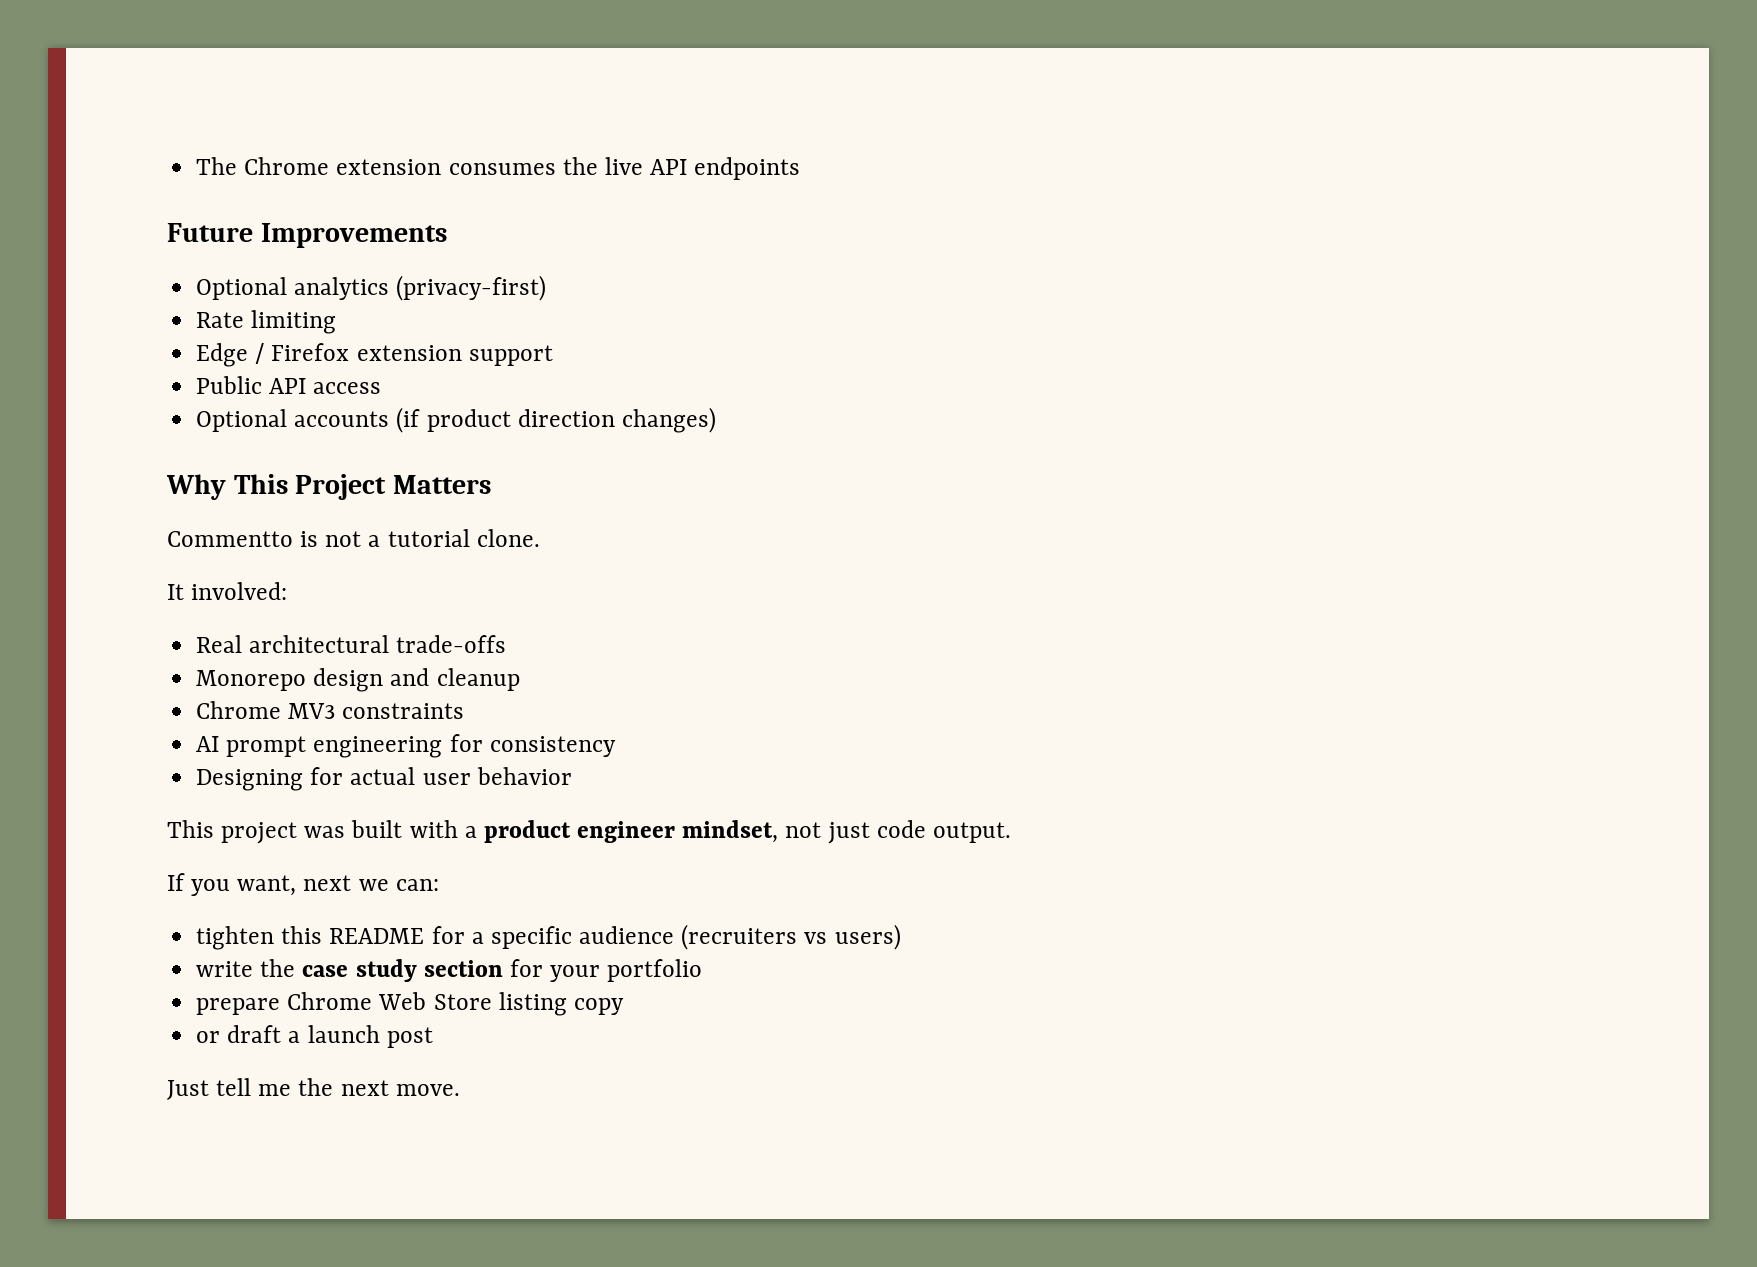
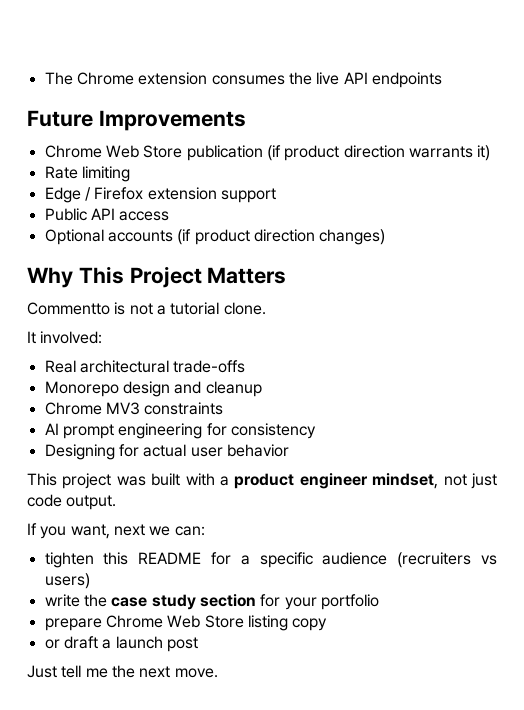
[196,275,547,301] Optional analytics (privacy-first) -> [44,145,491,161] Chrome Web Store publication (if product direction warrants it)

